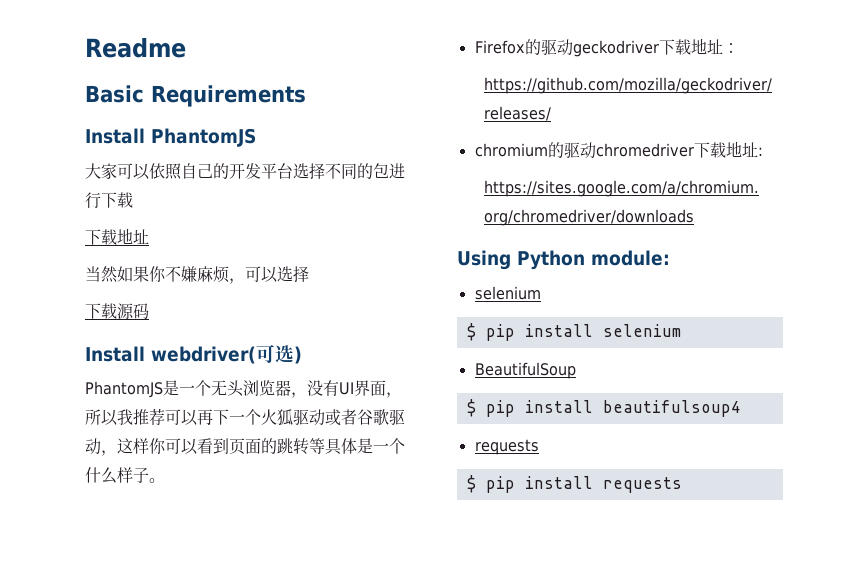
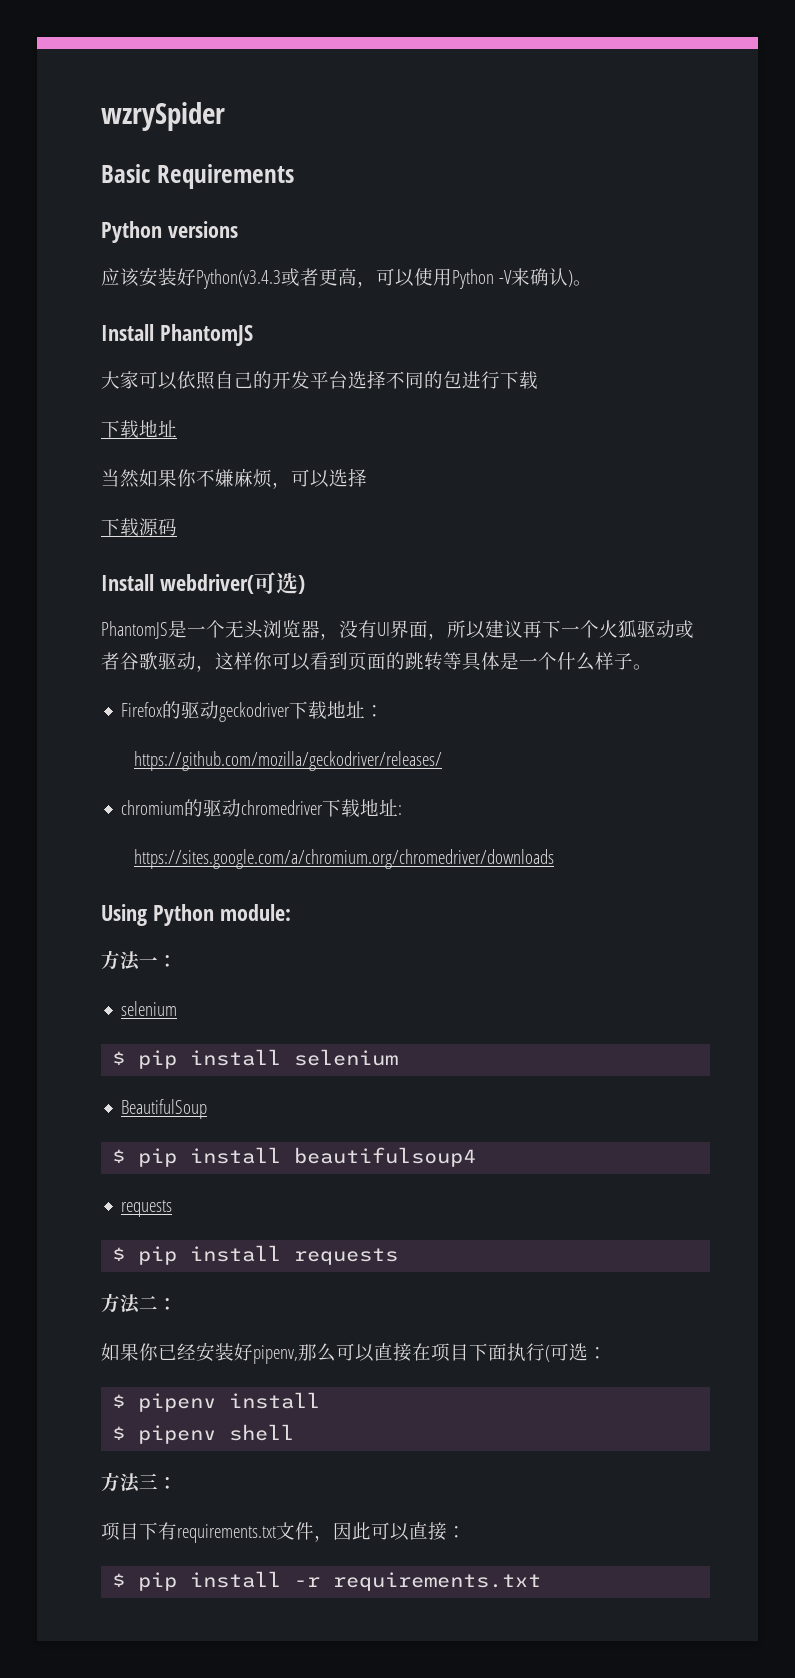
[85,38,186,58] Readme -> [101,102,225,131] wzrySpider
(306, 96) none -> [101,221,238,243] [101,267,592,289] // Python versions // 应该安装好Python(v3.4.3或者更高，可以使用Python -V来确认)。
[117,408,198,426] 我推荐可以 -> [485,620,523,638] 建议
(670, 258) none -> [101,950,177,971] // 方法一：
(682, 485) none -> [101,1293,177,1314] [101,1342,607,1364] [112,1392,321,1412] [112,1424,295,1444] [101,1472,177,1493] [101,1522,466,1543] [112,1571,542,1591] // 方法二： // 如果你已经安装好pipenv,那么可以直接在项目下面执行(可选： // $ pipenv install // $ pipenv shell // 方法三： // 项目下有requirements.txt文件，因此可以直接： // $ pip install -r requirements.txt

